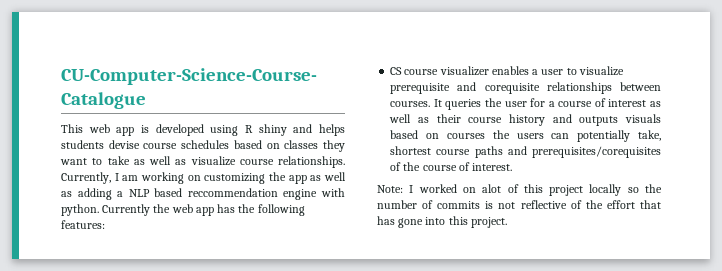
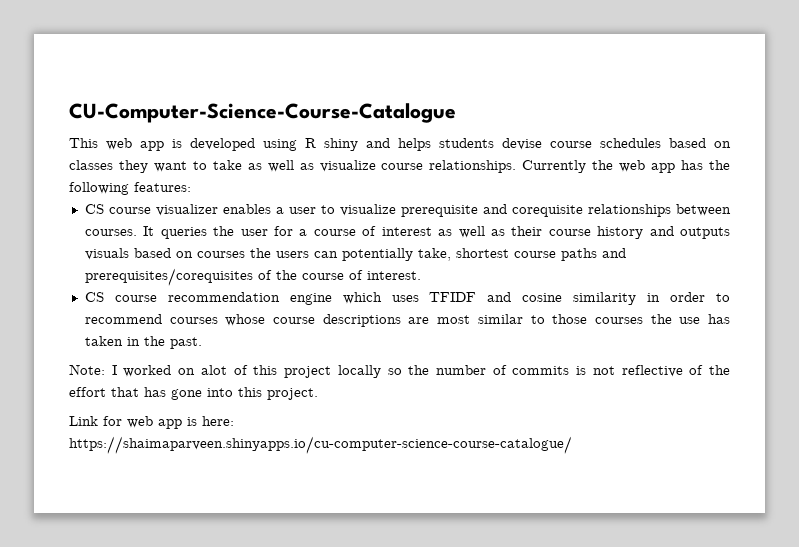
[61,172,346,184] [61,188,345,200] [61,204,99,216] Currently, I am working on customizing the app as well as adding a NLP based reccommendation engine with python. -> (517, 166) none
(513, 167) none -> [84,292,731,305] [84,314,730,327] [84,336,202,349] // CS course recommendation engine which uses TFIDF and cosine similarity in order to recommend courses whose course descriptions are most similar to those courses the use has taken in the past.
(507, 222) none -> [69,416,234,429] [69,436,572,454] // Link for web app is here: https://shaimaparveen.shinyapps.io/cu-computer-science-course-catalogue/

